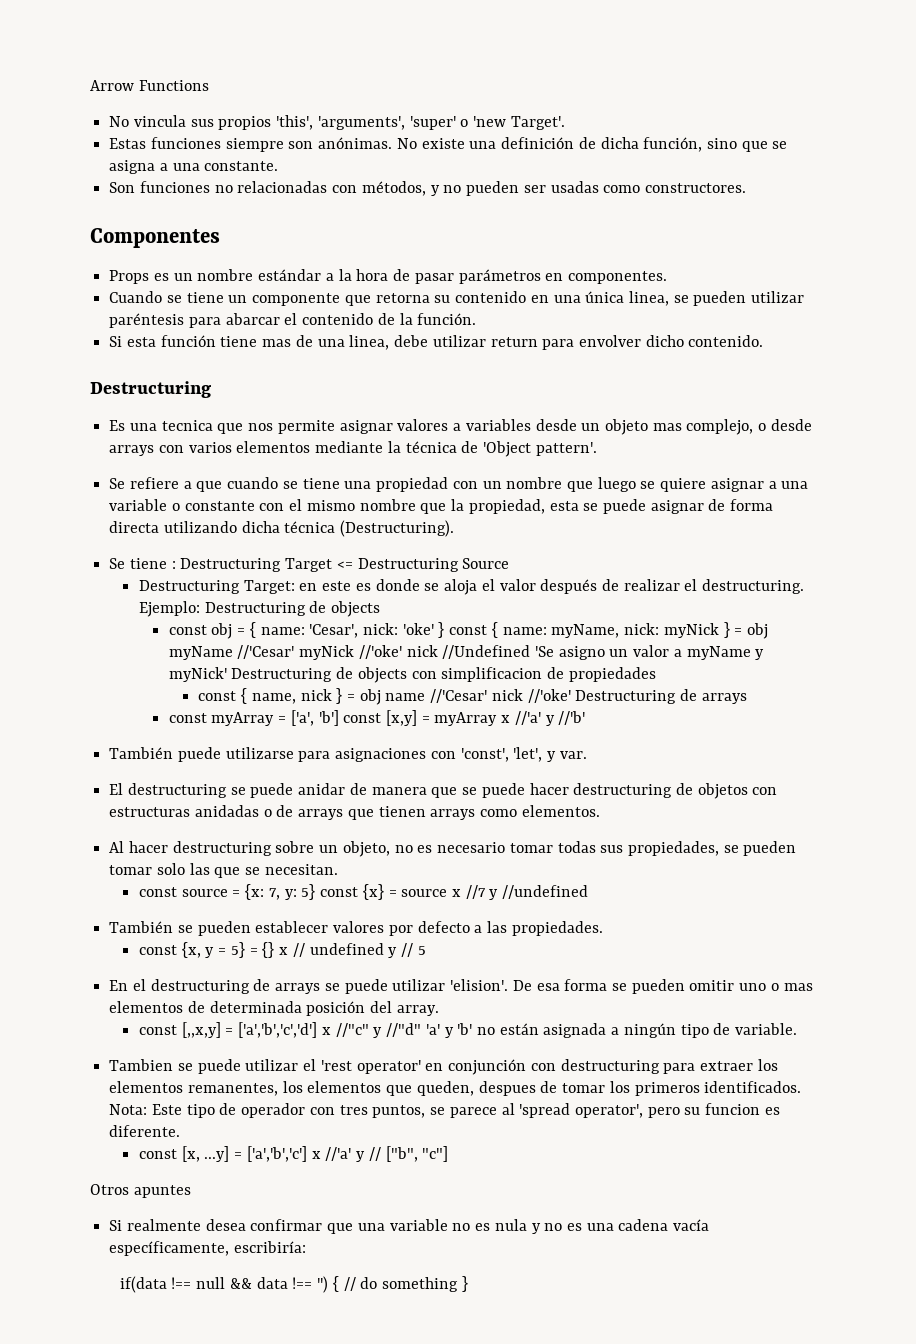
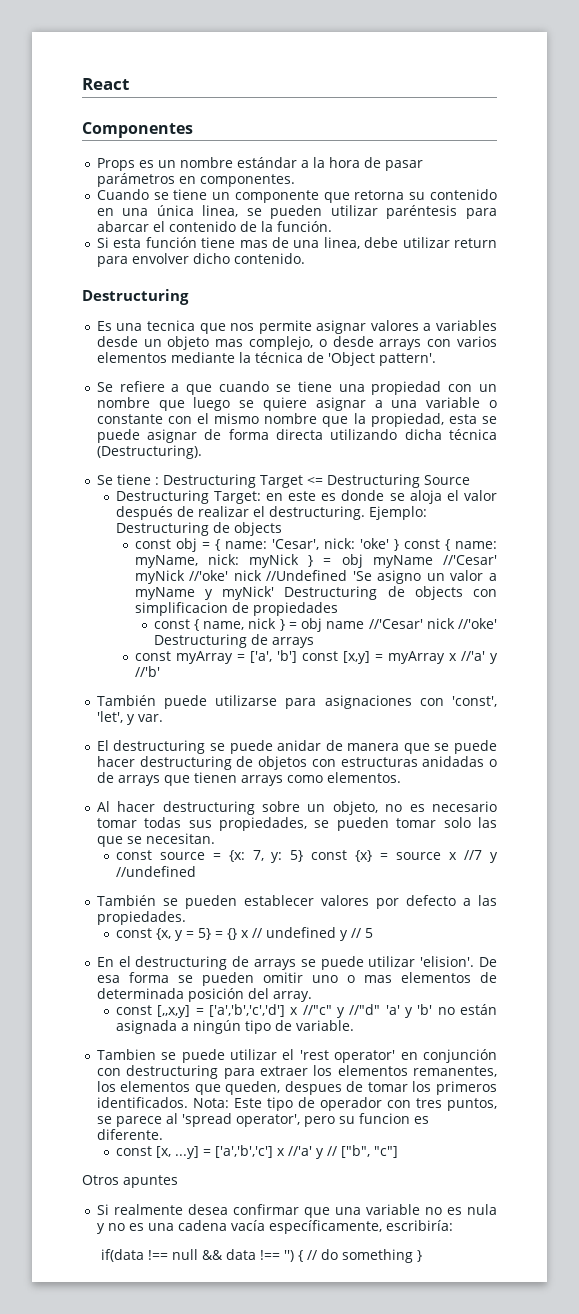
[90,80,209,91] [109,115,565,130] [109,137,788,152] [109,160,279,174] [109,181,746,196] Arrow Functions // No vincula sus propios 'this', 'arguments', 'super' o 'new Target'. // Estas funciones siempre son anónimas. No existe una definición de dicha función, sino que se asigna a una constante. // Son funciones no relacionadas con métodos, y no pueden ser usadas como constructores. -> [82,78,129,90] React

